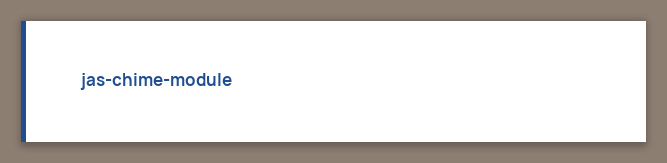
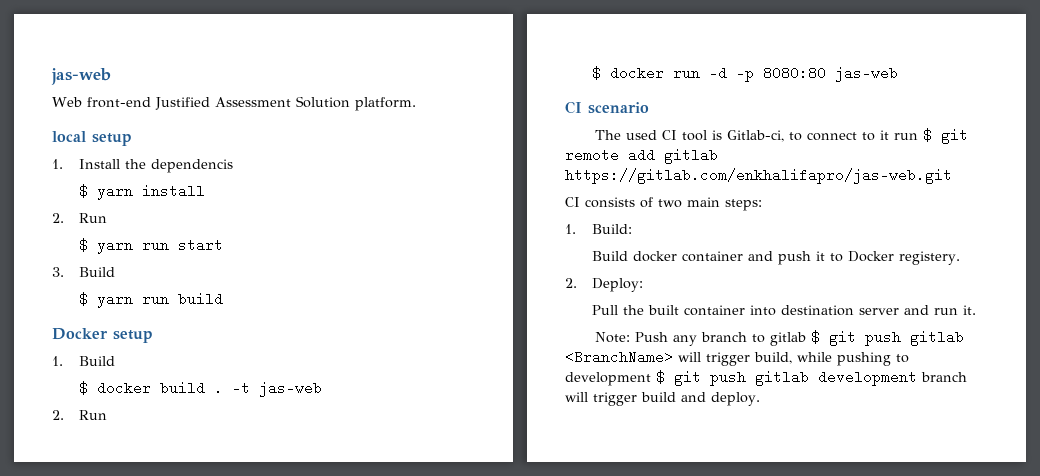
[80,73,232,90] jas-chime-module -> [51,68,111,85] [52,96,416,111] [52,131,132,146] [52,159,233,173] [78,184,205,200] [52,213,107,223] [78,238,223,254] [52,267,115,277] [78,292,223,308] [52,328,153,343] [52,356,115,366] [78,381,322,397] [52,410,107,420] [591,66,898,82] [565,101,649,114] [594,128,968,144] [565,148,718,164] [565,168,952,184] [565,197,762,211] [565,224,632,234] [591,251,960,265] [565,278,643,292] [591,305,976,316] [594,330,964,346] [565,350,909,366] [565,370,967,386] [565,392,760,406] jas-web // Web front-end Justified Assessment Solution platform. // local setup // 1. Install the dependencis // $ yarn install // 2. Run // $ yarn run start // 3. Build // $ yarn run build // Docker setup // 1. Build // $ docker build . -t jas-web // 2. Run // $ docker run -d -p 8080:80 jas-web // CI scenario // The used CI tool is Gitlab-ci, to connect to it run $ git remote add gitlab https://gitlab.com/enkhalifapro/jas-web.git // CI consists of two main steps: // 1. Build: // Build docker container and push it to Docker registery. // 2. Deploy: // Pull the built container into destination server and run it. // Note: Push any branch to gitlab $ git push gitlab <BranchName> will trigger build, while pushing to development $ git push gitlab development branch will trigger build and deploy.

